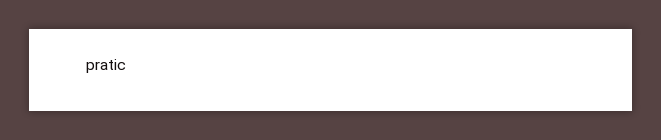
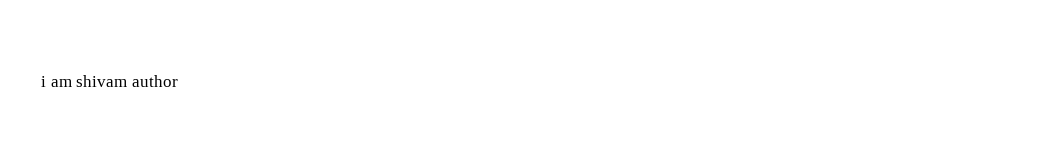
[86,59,126,73] pratic -> [41,75,178,87] i am shivam author

